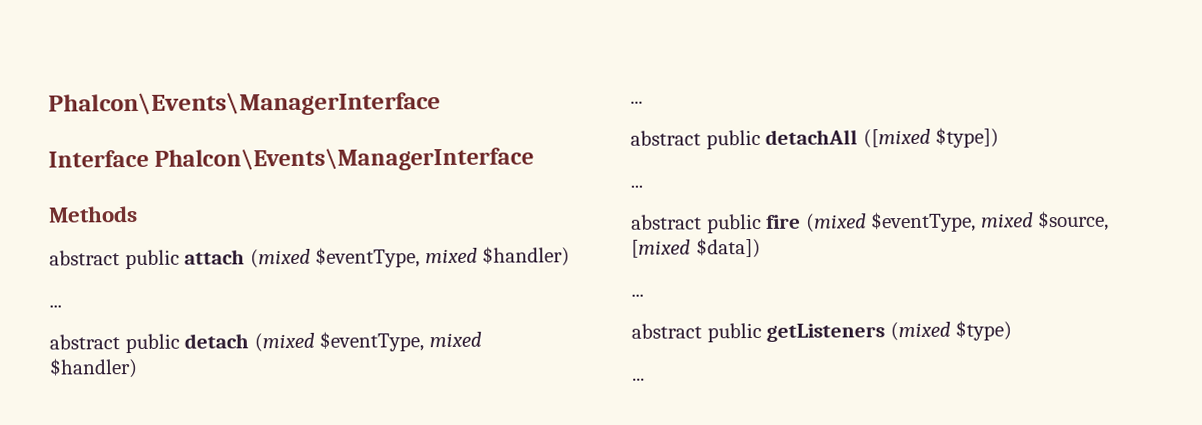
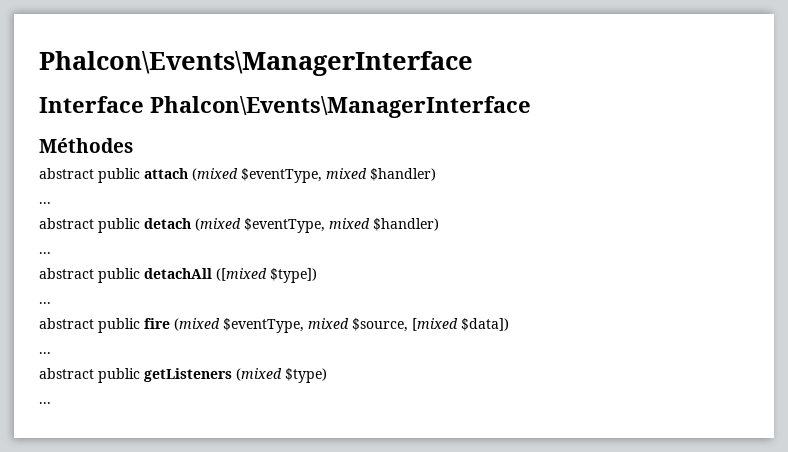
[48,205,138,223] Methods -> [39,138,133,153] Méthodes

